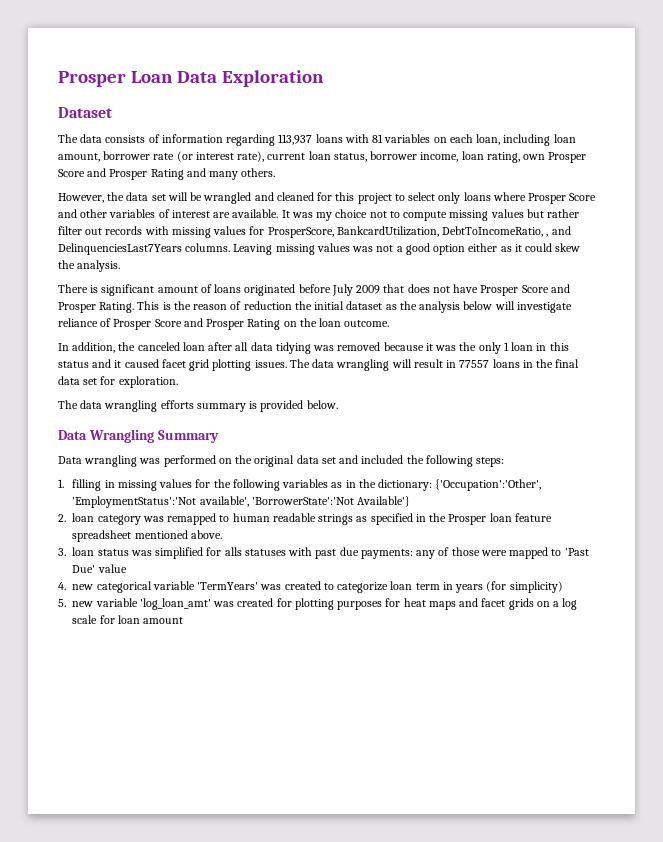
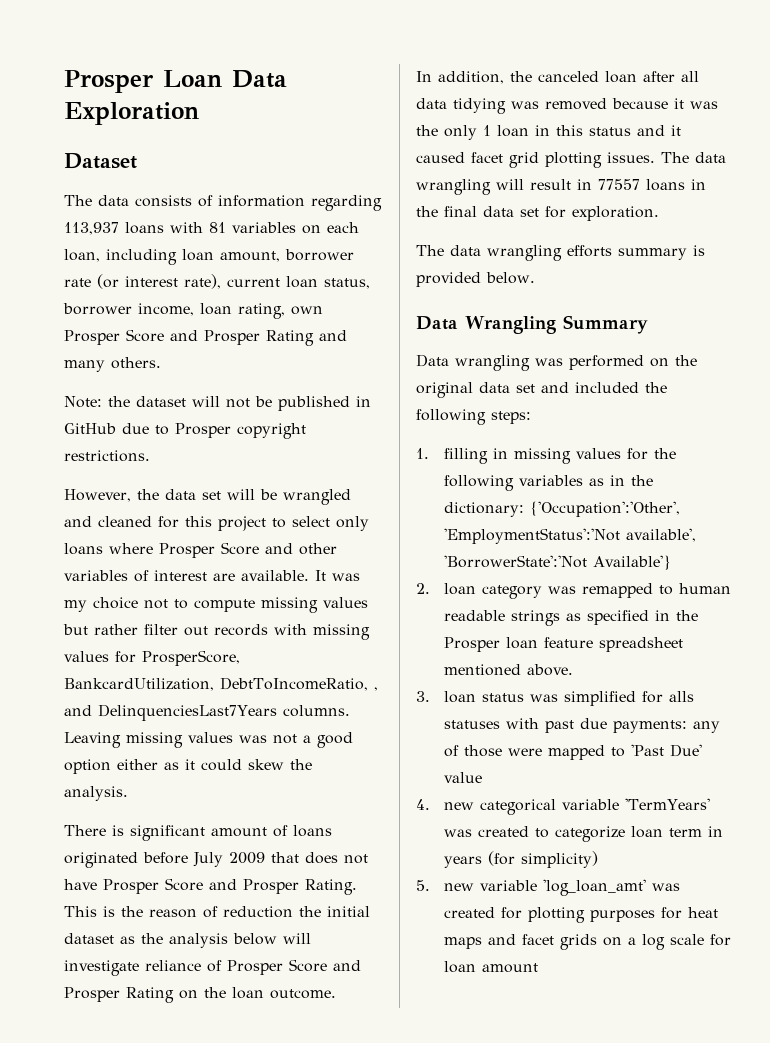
(276, 172) none -> [64,396,371,411] [64,423,306,439] [64,450,150,462] // Note: the dataset will not be published in GitHub due to Prosper copyright restrictions.

